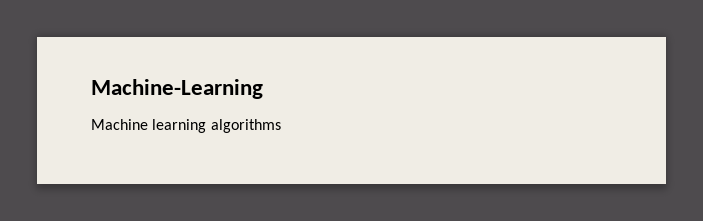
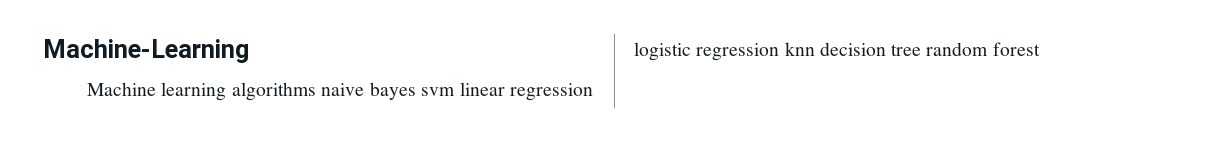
(281, 126) none -> [321,82,594,101] [634,42,1040,61] naive bayes svm linear regression logistic regression knn decision tree random forest

